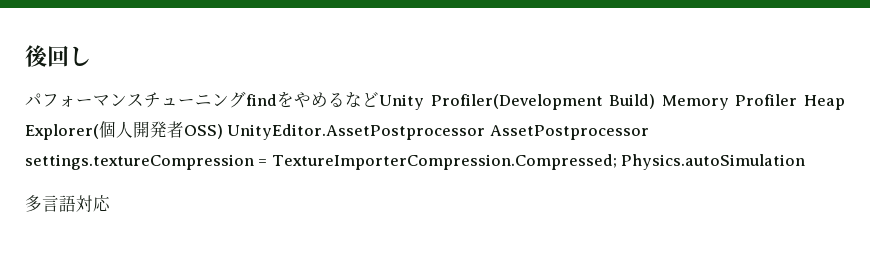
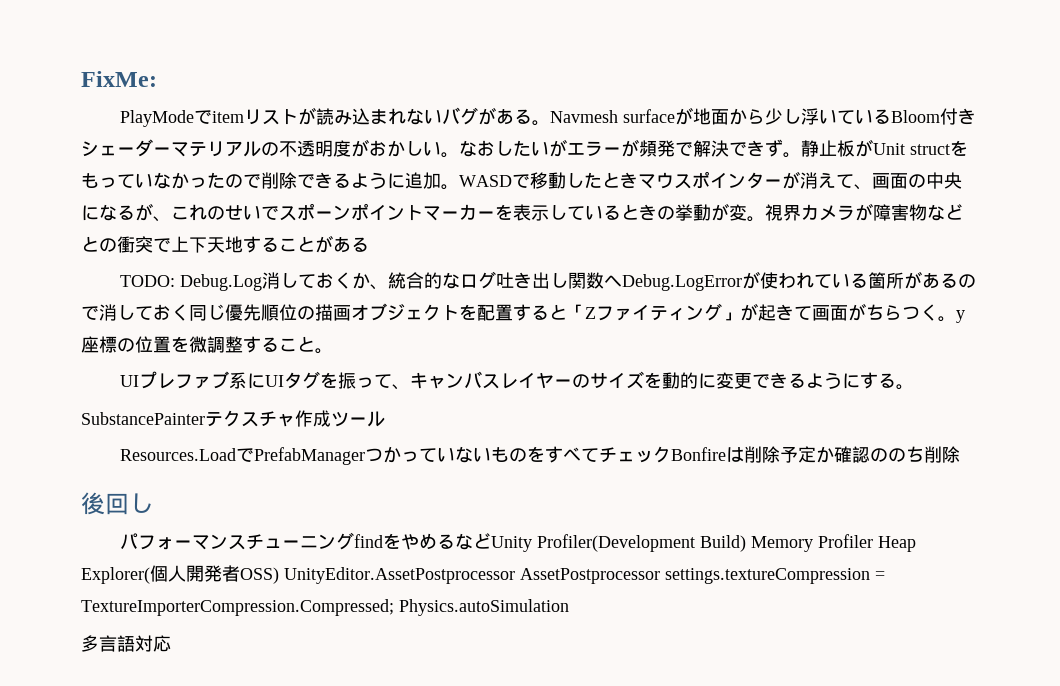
(25, 56) none -> [81,71,157,87] [119,107,976,127] [81,139,968,158] [81,171,962,190] [81,203,963,222] [81,235,369,253] [119,271,976,291] [81,303,965,323] [81,336,333,354] [119,371,914,390] [81,410,385,427] [119,446,960,465] FixMe: // PlayModeでitemリストが読み込まれないバグがある。Navmesh surfaceが地面から少し浮いているBloom付きシェーダーマテリアルの不透明度がおかしい。なおしたいがエラーが頻発で解決できず。静止板がUnit structをもっていなかったので削除できるように追加。WASDで移動したときマウスポインターが消えて、画面の中央になるが、これのせいでスポーンポイントマーカーを表示しているときの挙動が変。視界カメラが障害物などとの衝突で上下天地することがある // TODO: Debug.Log消しておくか、統合的なログ吐き出し関数へDebug.LogErrorが使われている箇所があるので消しておく同じ優先順位の描画オブジェクトを配置すると「Zファイティング」が起きて画面がちらつく。y座標の位置を微調整すること。 // UIプレファブ系にUIタグを振って、キャンバスレイヤーのサイズを動的に変更できるようにする。 // SubstancePainterテクスチャ作成ツール // Resources.LoadでPrefabManagerつかっていないものをすべてチェックBonfireは削除予定か確認ののち削除 //

